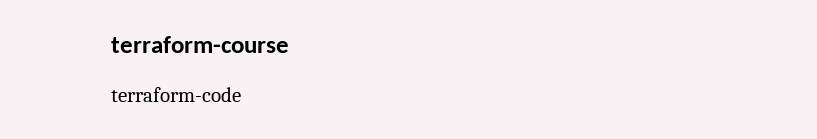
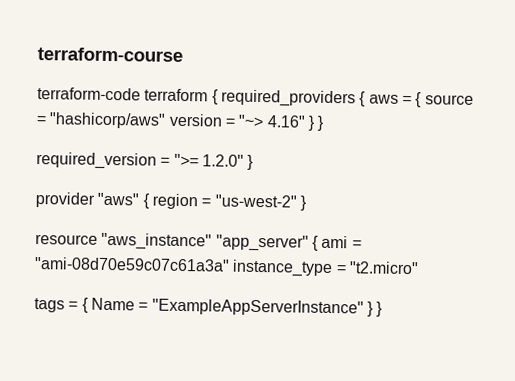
(241, 94) none -> [144,88,474,108] [36,112,326,131] [36,152,255,170] [35,192,307,211] [35,232,362,252] [34,257,419,278] [34,297,384,317] terraform { required_providers { aws = { source = "hashicorp/aws" version = "~> 4.16" } } // required_version = ">= 1.2.0" } // provider "aws" { region = "us-west-2" } // resource "aws_instance" "app_server" { ami = "ami-08d70e59c07c61a3a" instance_type = "t2.micro" // tags = { Name = "ExampleAppServerInstance" } }

